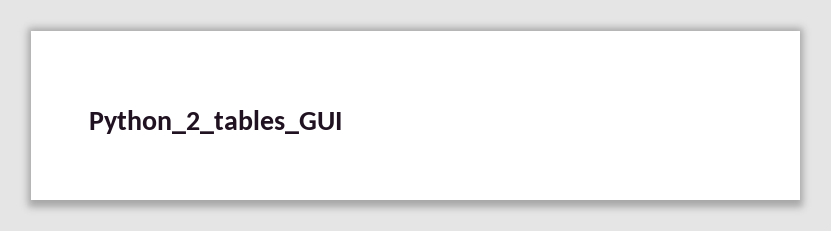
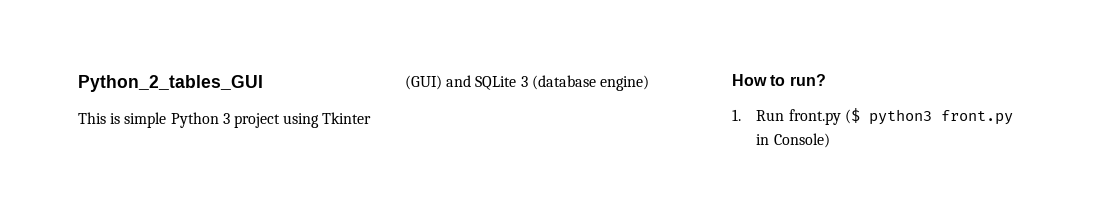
(342, 122) none -> [78,112,372,128] [405,75,649,91] [732,74,826,86] [732,108,1013,125] [756,133,830,148] // This is simple Python 3 project using Tkinter (GUI) and SQLite 3 (database engine) // How to run? // 1. Run front.py ($ python3 front.py in Console)

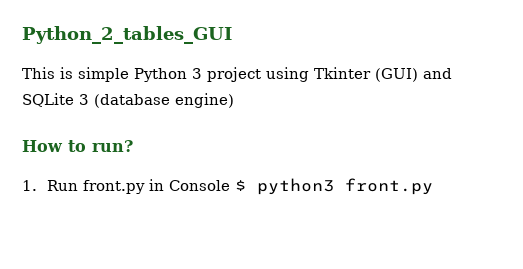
[844,108,1013,125] [756,133,830,148] ($ python3 front.py in Console) -> [149,178,434,195] in Console $ python3 front.py

